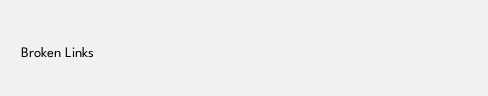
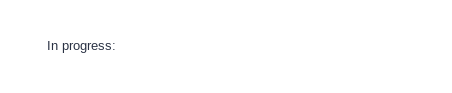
[21,47,94,58] Broken Links -> [47,41,116,53] In progress:

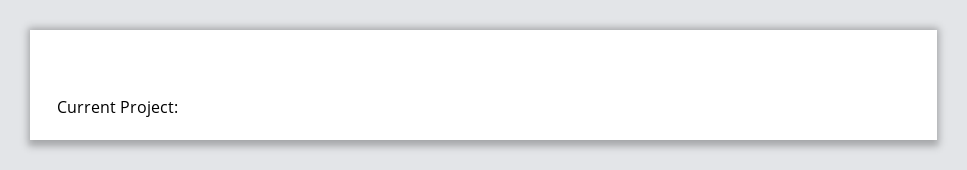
[47,41,116,53] In progress: -> [57,101,179,117] Current Project:

